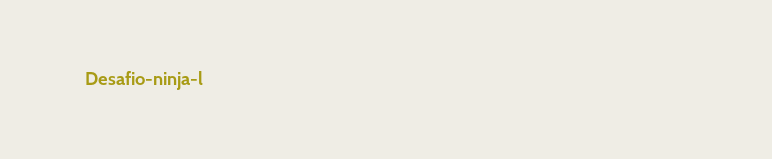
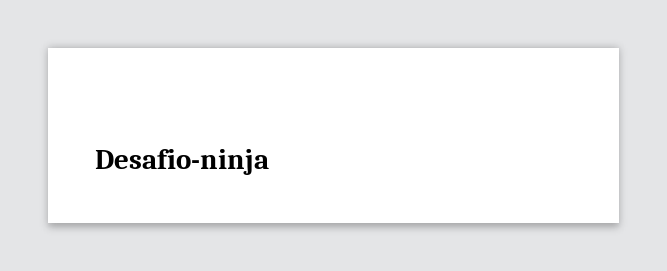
[85,71,203,90] Desafio-ninja-l -> [95,149,269,175] Desafio-ninja

